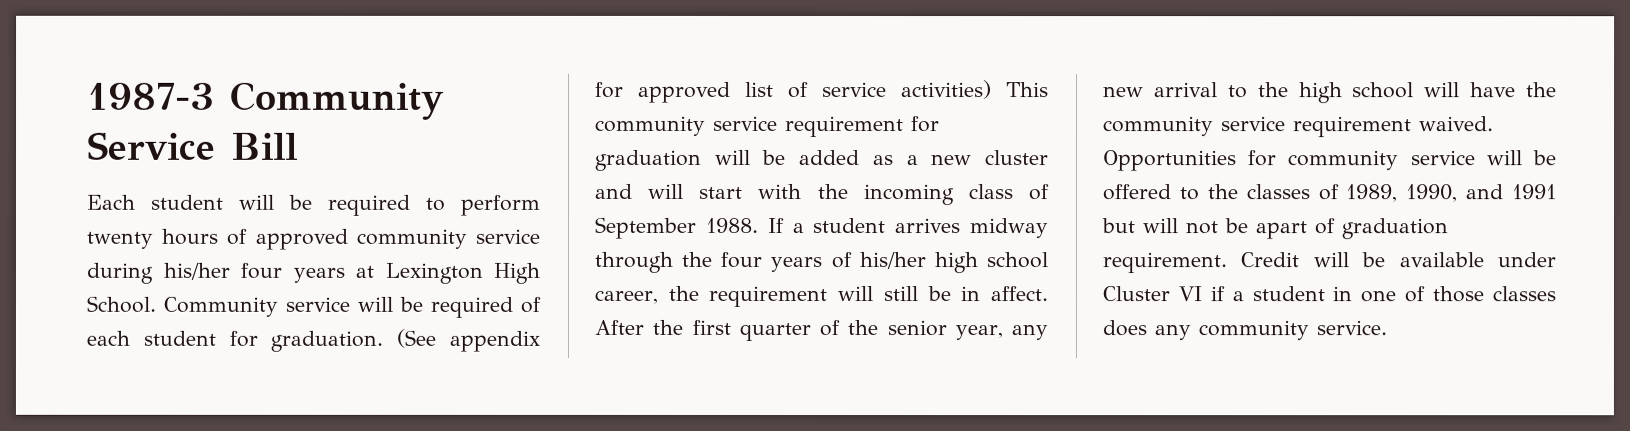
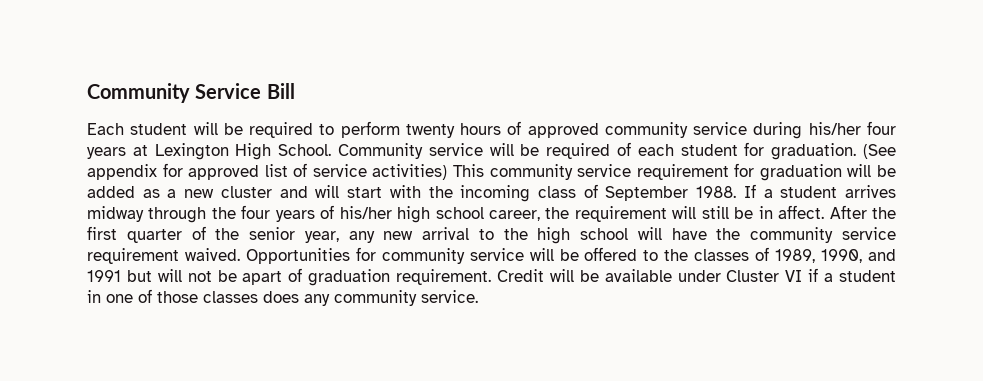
[87,82,215,110] 1987-3 -> (87, 93) none

